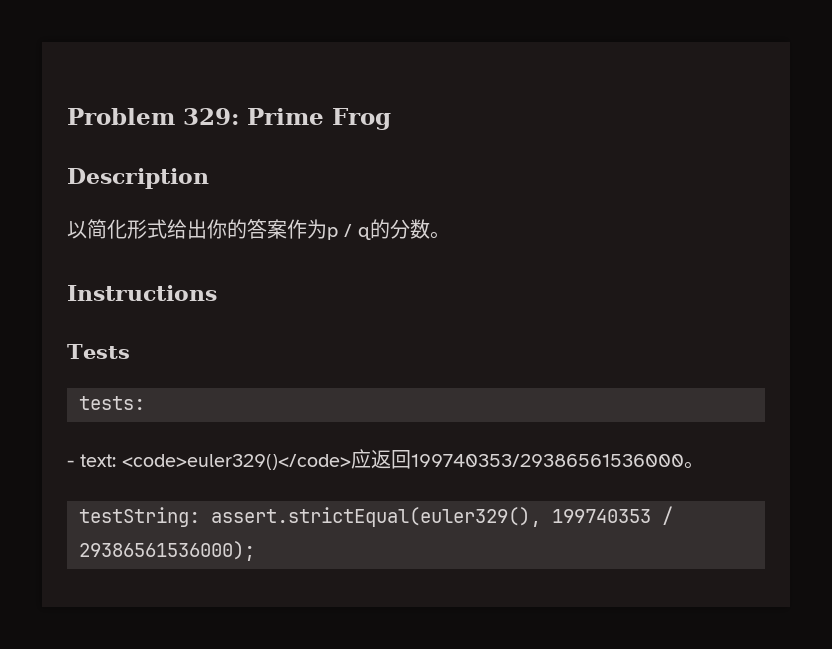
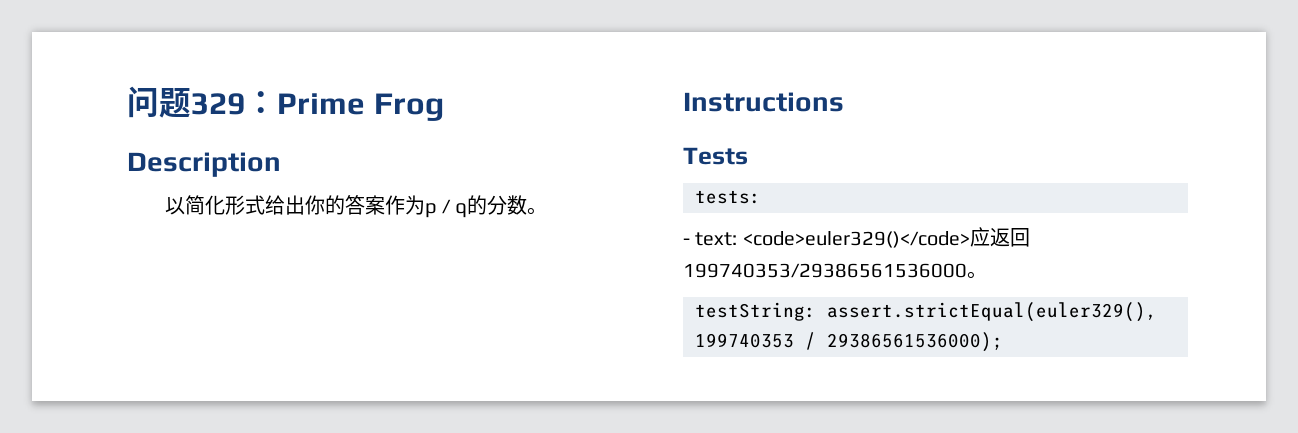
[67,108,239,125] Problem 329: -> [127,86,277,118] 问题329：

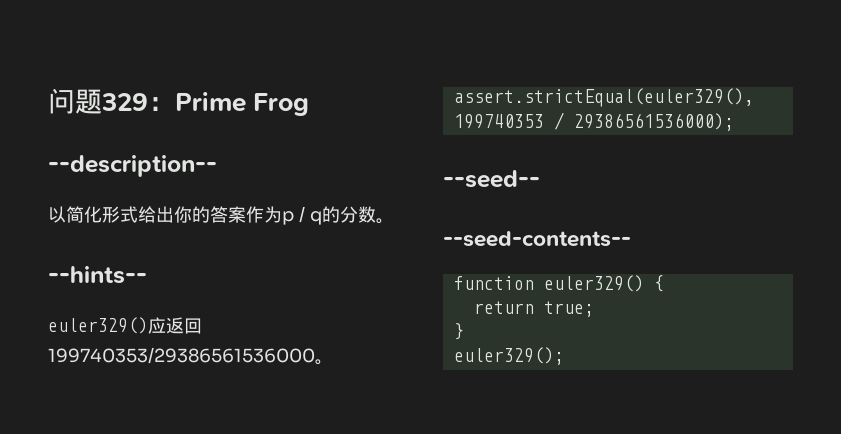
[127,152,281,177] Description -> [48,155,217,177] --description--
[683,92,844,112] [683,147,748,165] [695,190,761,204] [683,231,970,248] Instructions // Tests // tests: // - text: <code>euler329()</code> -> [48,266,147,284] [48,317,148,334] --hints-- // euler329()
[695,302,816,321] testString: -> (333, 362) none
(1003, 342) none -> [443,170,540,188] [443,231,631,247] [453,275,664,292] [473,301,594,317] [453,323,464,340] [453,347,564,365] // --seed-- // --seed-contents-- // function euler329() { // return true; // } // euler329();

